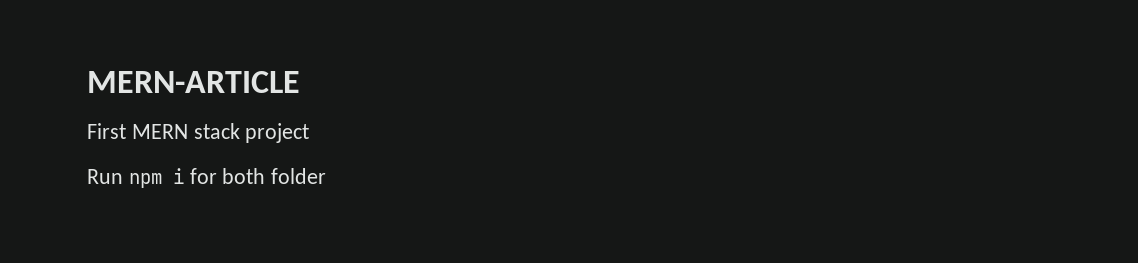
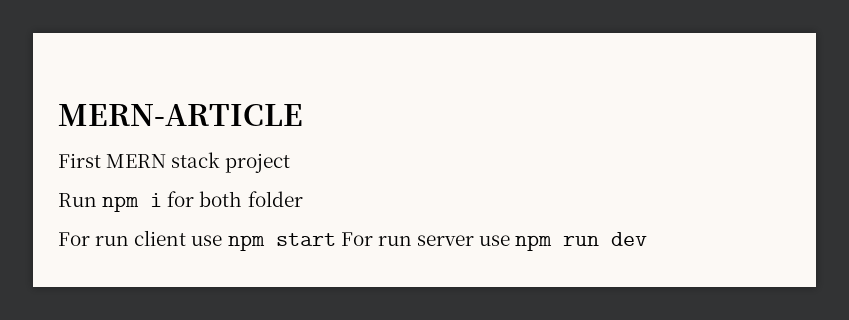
(327, 176) none -> [58,230,648,251] // For run client use npm start For run server use npm run dev

